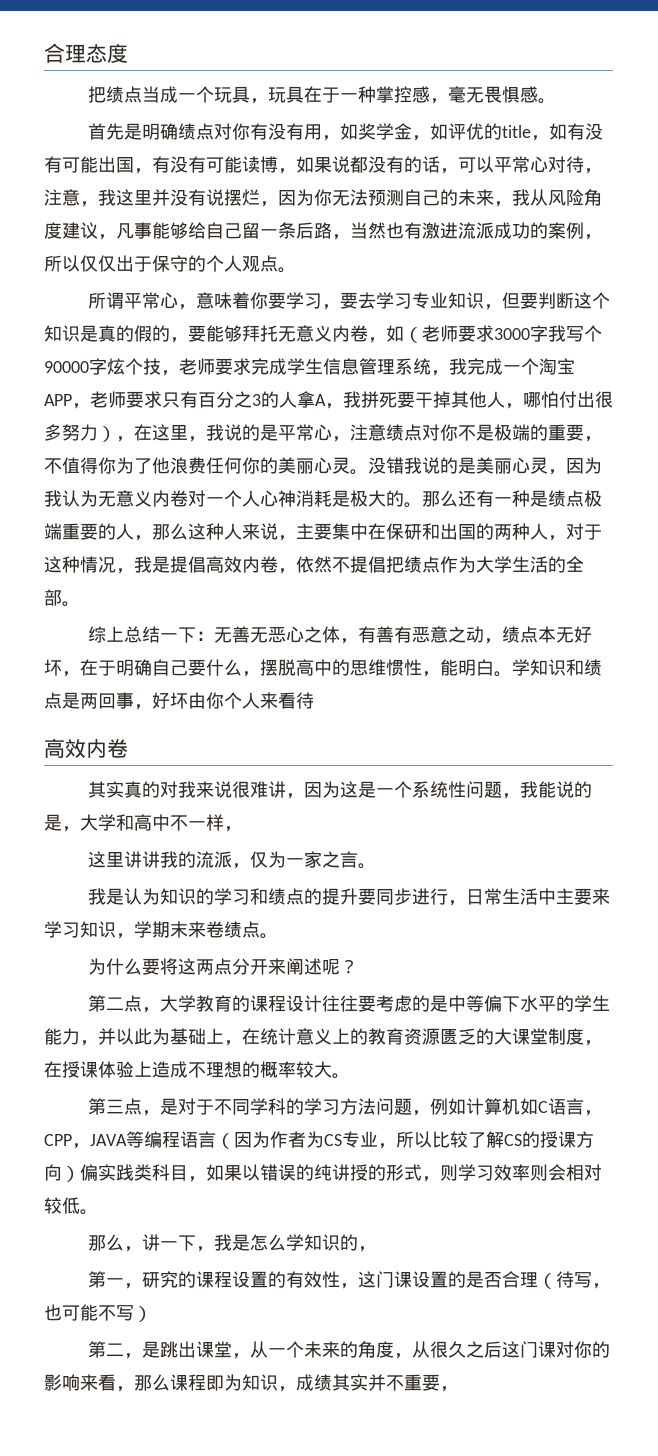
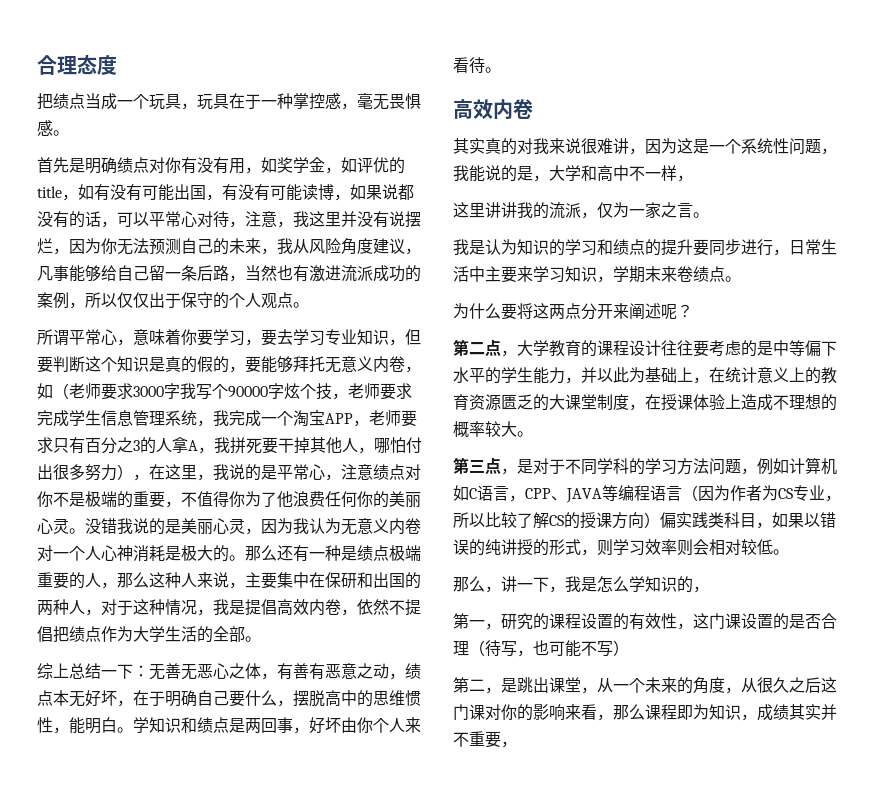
(314, 700) none -> [485,67,501,73] 。
[72,1143,90,1149] ， -> [551,496,567,501] 、

